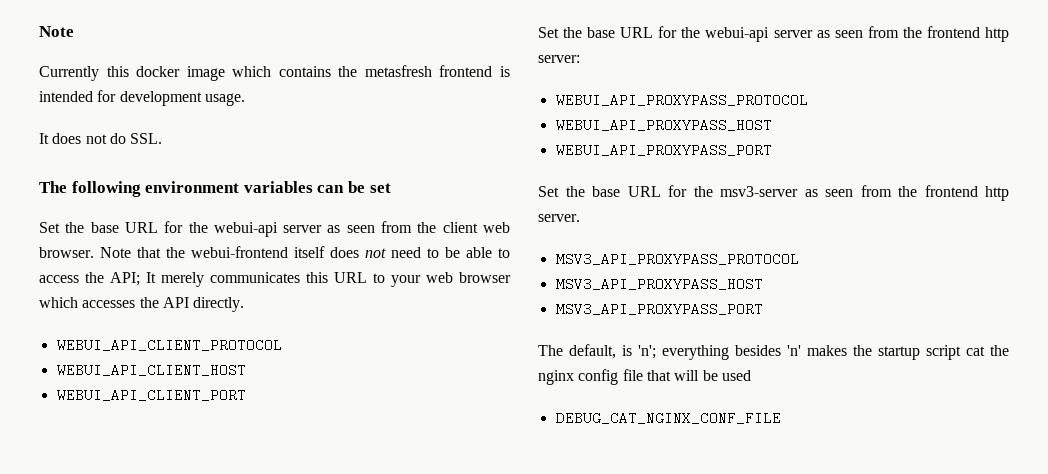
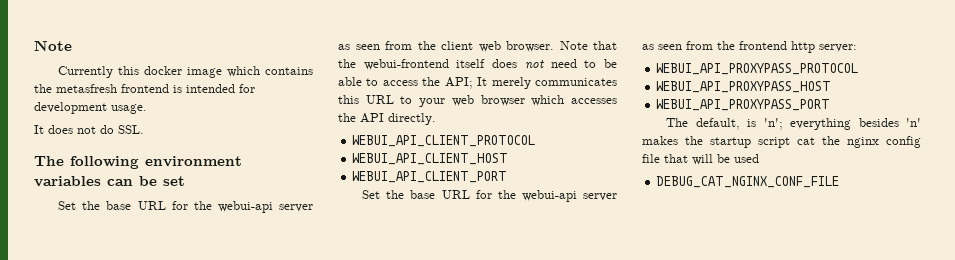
[538,185,1009,201] [538,214,580,222] [555,252,799,266] [555,277,763,291] [555,302,763,316] // Set the base URL for the msv3-server as seen from the frontend http server. // MSV3_API_PROXYPASS_PROTOCOL // MSV3_API_PROXYPASS_HOST // MSV3_API_PROXYPASS_PORT -> (831, 105) none

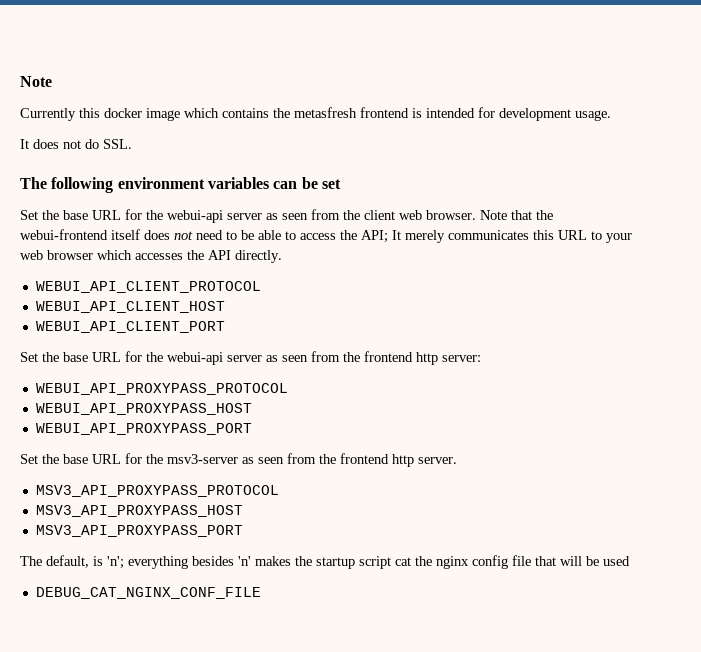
(831, 105) none -> [20,453,457,467] [35,485,279,497] [35,505,243,517] [35,525,243,537] // Set the base URL for the msv3-server as seen from the frontend http server. // MSV3_API_PROXYPASS_PROTOCOL // MSV3_API_PROXYPASS_HOST // MSV3_API_PROXYPASS_PORT

